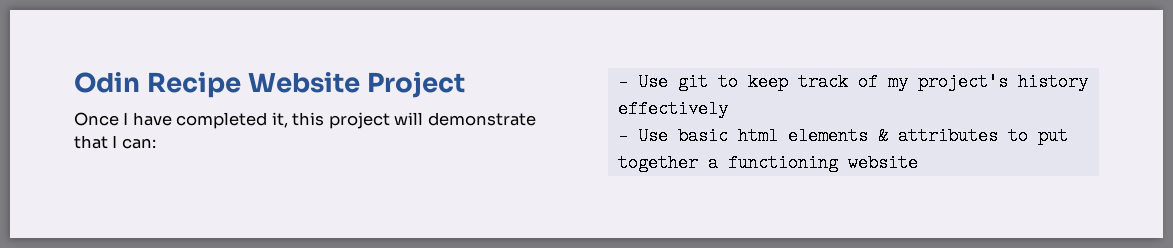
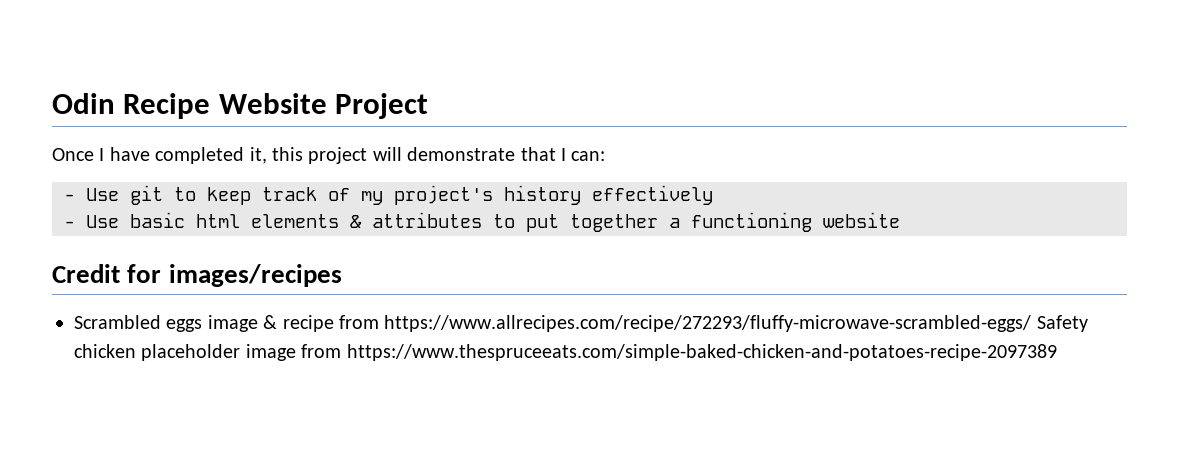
(918, 163) none -> [52,264,342,287] [74,315,1088,332] [74,344,1057,361] // Credit for images/recipes // Scrambled eggs image & recipe from https://www.allrecipes.com/recipe/272293/fluffy-microwave-scrambled-eggs/ Safety chicken placeholder image from https://www.thespruceeats.com/simple-baked-chicken-and-potatoes-recipe-2097389

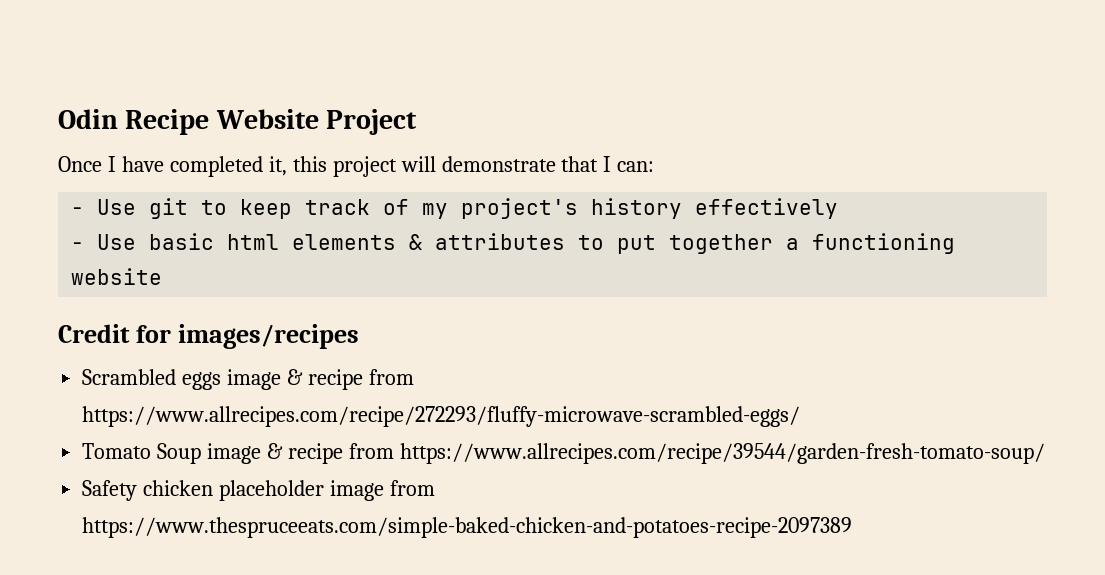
(1032, 323) none -> [82,443,1045,464] // Tomato Soup image & recipe from https://www.allrecipes.com/recipe/39544/garden-fresh-tomato-soup/ //

